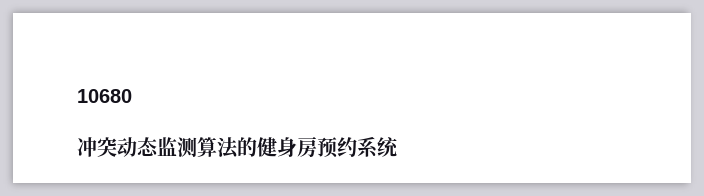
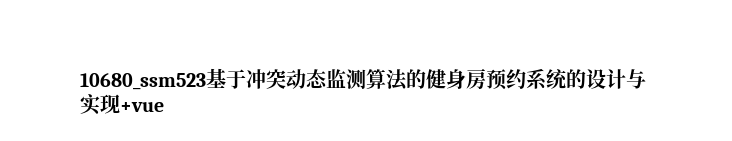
[77,89,132,103] 10680 // -> [80,68,246,90] 10680_ssm523基于
(398, 147) none -> [566,69,646,89] [80,94,164,115] 的设计与实现+vue

